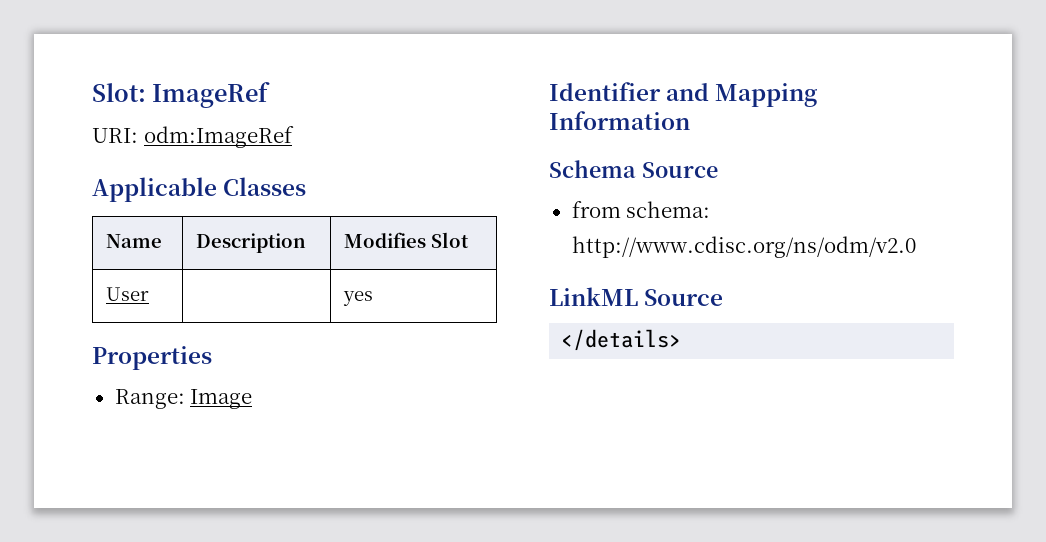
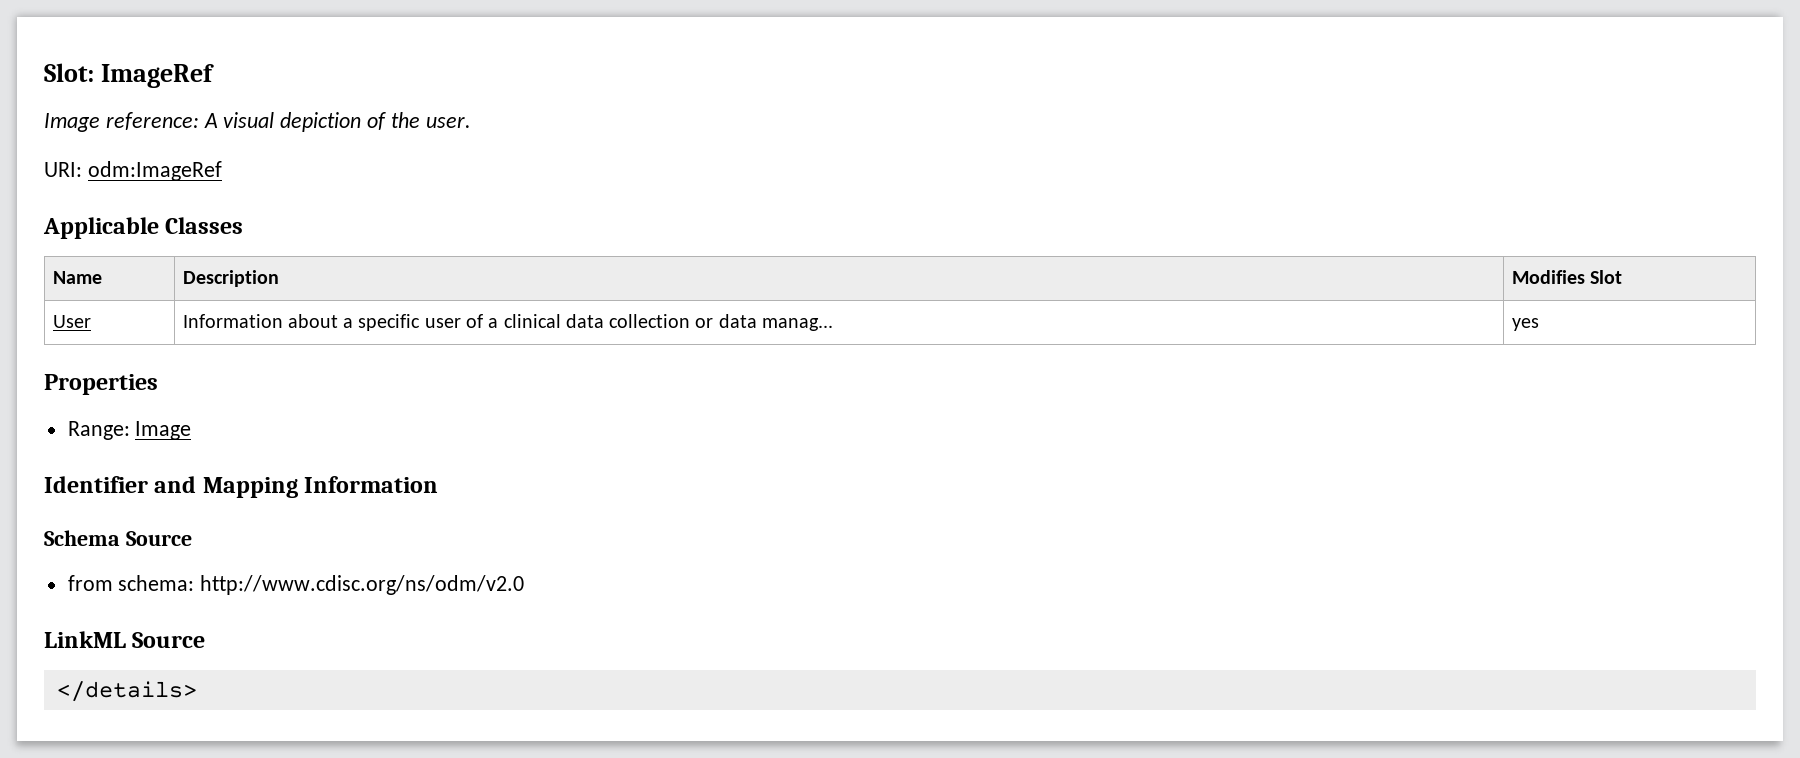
(271, 95) none -> [44,112,471,132] // Image reference: A visual depiction of the user.
(149, 294) none -> [182,314,833,331] Information about a specific user of a clinical data collection or data manag...

